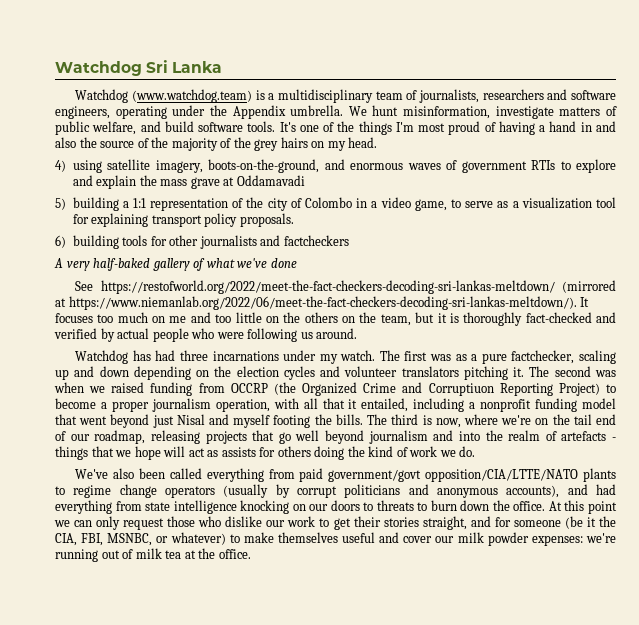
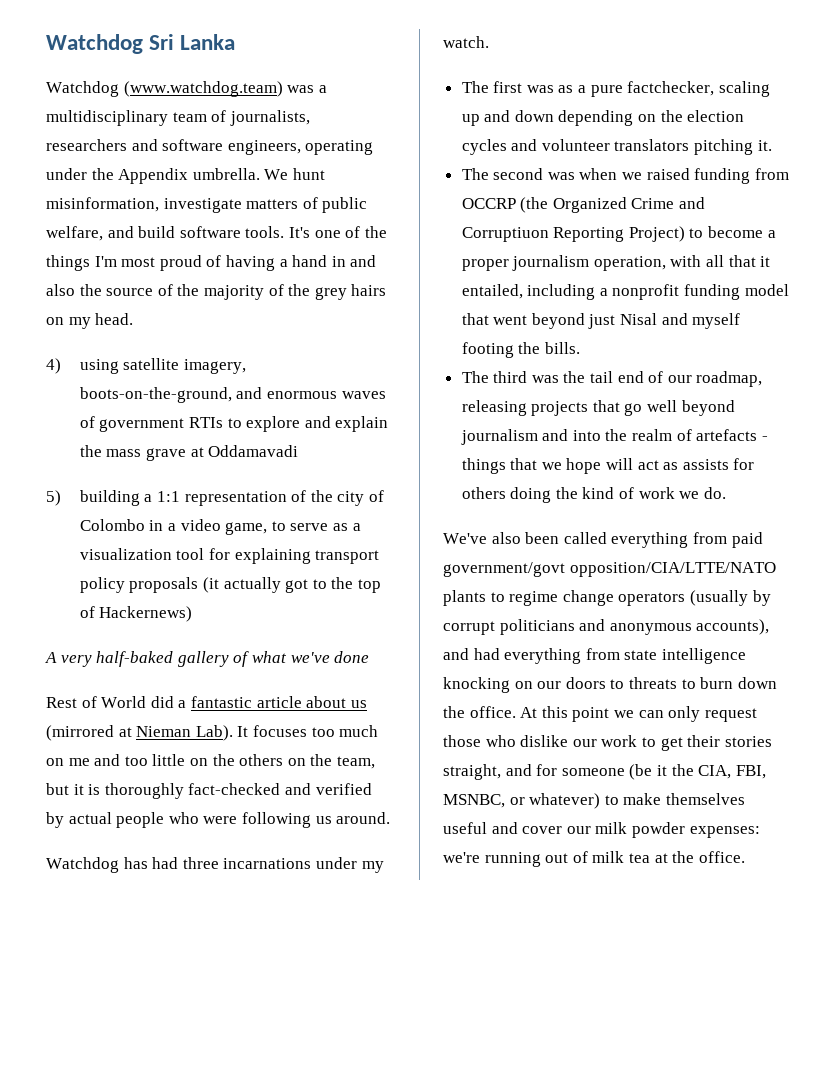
[255,90,265,100] is -> [287,85,315,93] was
[239,213,294,227] [55,235,349,249] proposals. // 6) building tools for other journalists and factcheckers -> [129,577,382,593] [79,606,193,622] proposals (it actually got to the top of Hackernews)
[75,280,616,294] [55,296,577,310] See https://restofworld.org/2022/meet-the-fact-checkers-decoding-sri-lankas-meltdown/ (mirrored at https://www.niemanlab.org/2022/06/meet-the-fact-checkers-decoding-sri-lankas-meltdown/). -> [46,696,367,708] [46,725,233,741] Rest of World did a fantastic article about us (mirrored at Nieman Lab).
(376, 355) none -> (489, 42) //
(525, 372) none -> (772, 145) //
(363, 419) none -> (580, 348) //
[422,414,549,428] is now, where we're on -> [531,375,559,383] was

